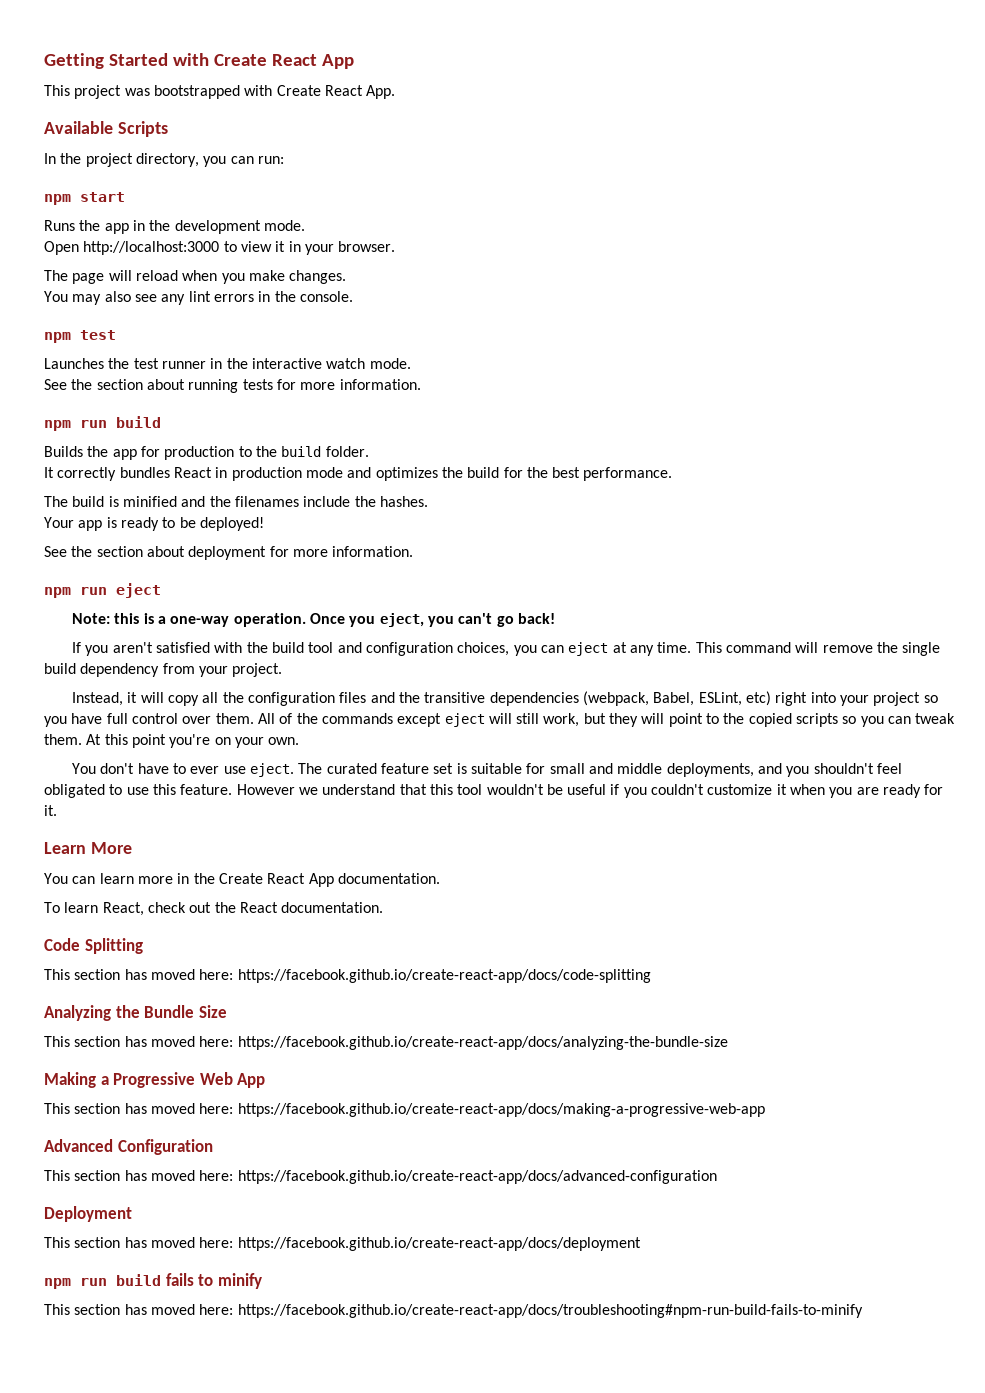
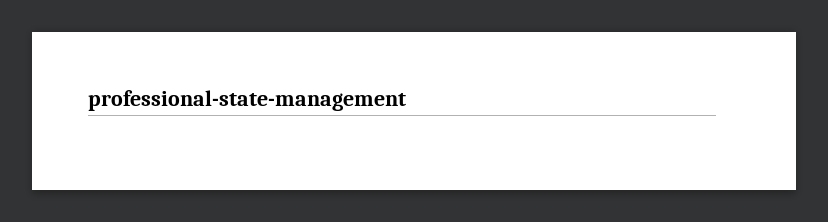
[44,53,354,69] [44,85,396,99] [44,121,168,137] [44,153,284,167] [44,192,125,205] [44,220,305,234] [44,241,396,255] [44,270,347,284] [44,291,353,305] [44,330,116,343] [44,358,411,369] [44,379,421,393] [44,416,161,431] [44,446,369,460] [44,467,673,481] [44,496,428,507] [44,517,264,531] [44,546,414,560] [44,583,161,598] [72,613,555,627] [72,642,941,656] [44,663,283,677] [72,691,938,706] [44,713,956,727] [44,734,300,748] [72,763,902,777] [44,784,944,798] [44,805,57,816] [44,842,132,854] [44,873,440,887] [44,902,384,916] [44,938,143,954] [44,969,651,983] [44,1005,227,1021] [44,1036,728,1050] [44,1072,266,1088] [44,1103,765,1117] [44,1139,213,1155] [44,1170,717,1184] [44,1206,132,1222] [44,1237,641,1251] [44,1273,262,1289] [44,1304,863,1318] Getting Started with Create React App // This project was bootstrapped with Create React App. // Available Scripts // In the project directory, you can run: // npm start // Runs the app in the development mode. // Open http://localhost:3000 to view it in your browser. // The page will reload when you make changes. // You may also see any lint errors in the console. // npm test // Launches the test runner in the interactive watch mode. // See the section about running tests for more information. // npm run build // Builds the app for production to the build folder. // It correctly bundles React in production mode and optimizes the build for the best performance. // The build is minified and the filenames include the hashes. // Your app is ready to be deployed! // See the section about deployment for more information. // npm run eject // Note: this is a one-way operation. Once you eject, you can't go back! // If you aren't satisfied with the build tool and configuration choices, you can eject at any time. This command will remove the single build dependency from your project. // Instead, it will copy all the configuration files and the transitive dependencies (webpack, Babel, ESLint, etc) right into your project so you have full control over them. All of the commands except eject will still work, but they will point to the copied scripts so you can tweak them. At this point you're on your own. // You don't have to ever use eject. The curated feature set is suitable for small and middle deployments, and you shouldn't feel obligated to use this feature. However we understand that this tool wouldn't be useful if you couldn't customize it when you are ready for it. // Learn More // You can learn more in the Create React App documentation. // To learn React, check out the React documentation. // Code Splitting // This section has moved here: https://facebook.github.io/create-react-app/docs/code-splitting // Analyzing the Bundle Size // This section has moved here: https://facebook.github.io/create-react-app/docs/analyzing-the-bundle-size // Making a Progressive Web App // This section has moved here: https://facebook.github.io/create-react-app/docs/making-a-progressive-web-app // Advanced Configuration // This section has moved here: https://facebook.github.io/create-react-app/docs/advanced-configuration // Deployment // This section has moved here: https://facebook.github.io/create-react-app/docs/deployment // npm run build fails to minify // This section has moved here: https://facebook.github.io/create-react-app/docs/troubleshooting#npm-run-build-fails-to-minify -> [88,90,406,111] professional-state-management

